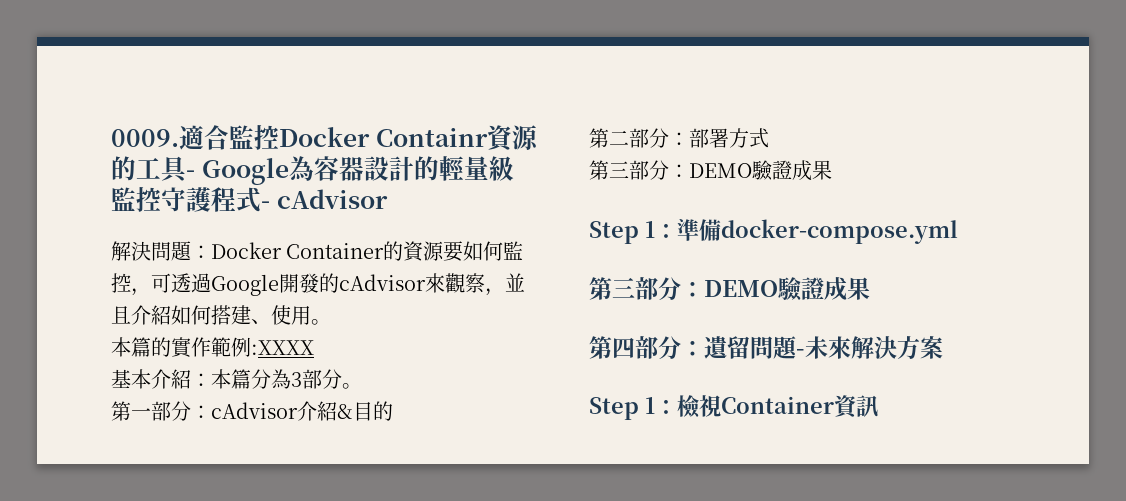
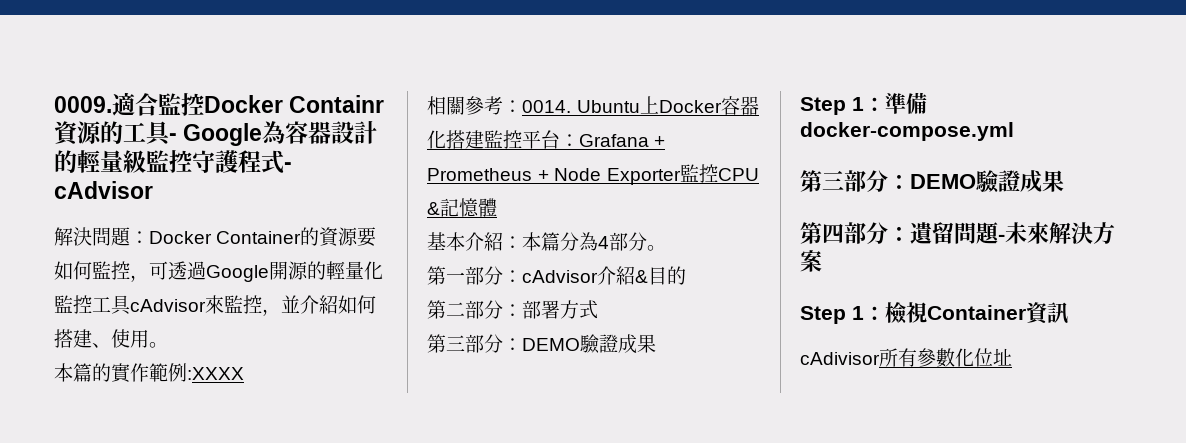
[299,273,525,296] [111,306,131,324] 發的cAdvisor來觀察，並且 -> [288,261,383,280] [54,295,300,316] 源的輕量化監控工具cAdvisor來監控，並
(314, 347) none -> [427,96,759,115] [427,130,666,149] [427,164,759,185] [427,198,497,217] // 相關參考：0014. Ubuntu上Docker容器化搭建監控平台：Grafana + Prometheus + Node Exporter監控CPU &記憶體
[291,372,302,387] 3 -> [598,236,609,249] 4
(878, 406) none -> [800,348,1012,367] // cAdivisor所有參數化位址

